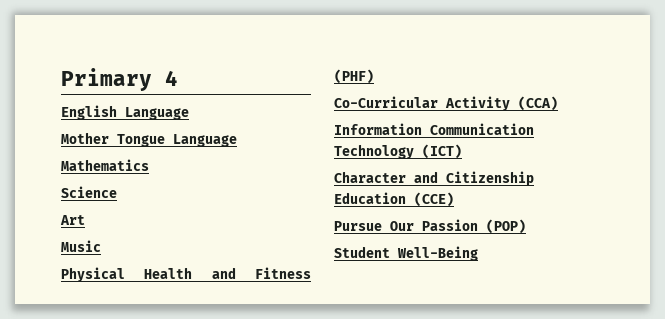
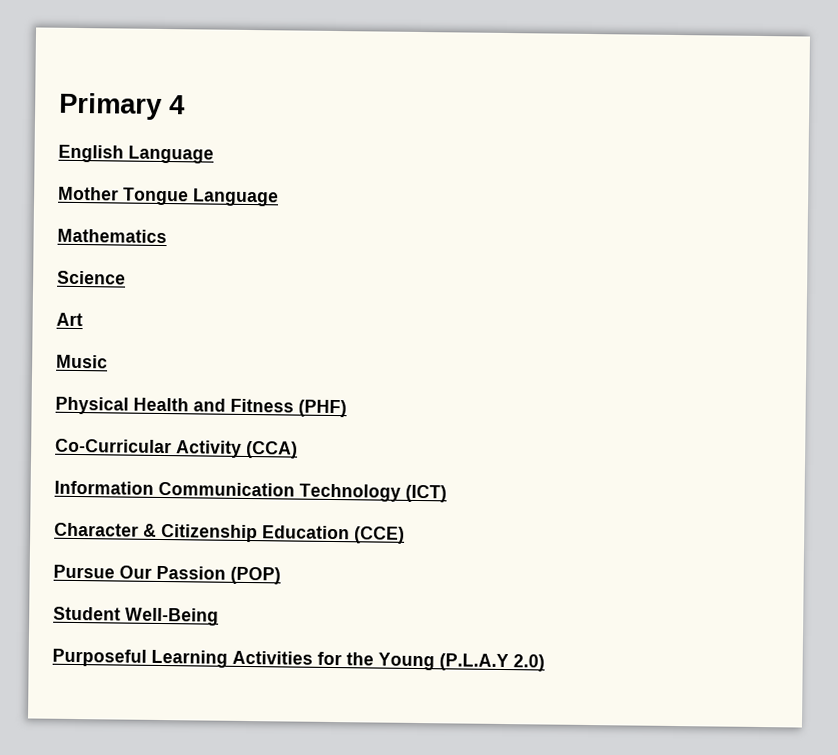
[414,171,438,183] and -> [143,523,157,537] &
(478, 253) none -> [52,648,545,672] // Purposeful Learning Activities for the Young (P.L.A.Y 2.0)

